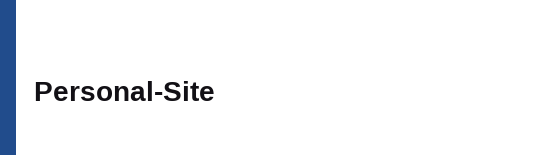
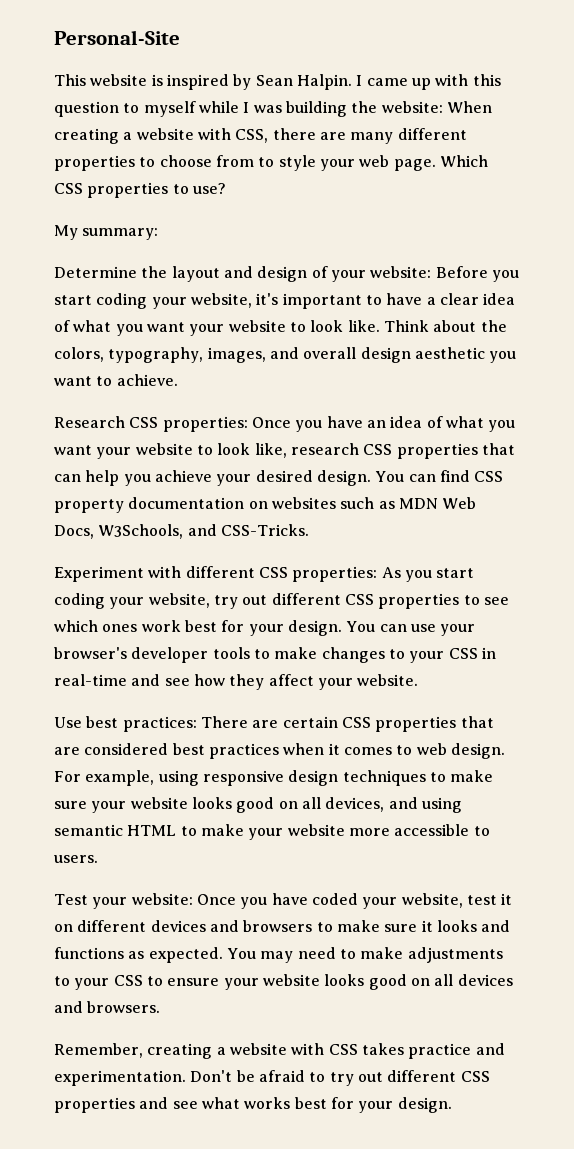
(215, 91) none -> [54,74,501,90] [54,101,492,117] [54,128,467,144] [54,155,488,171] [54,182,226,198] [54,225,159,240] [54,266,519,282] [54,293,516,309] [54,320,507,336] [54,347,517,363] [54,374,178,386] [54,416,516,432] [54,443,515,459] [54,470,504,486] [54,497,477,513] [54,524,309,539] [54,566,475,582] [54,593,509,609] [54,620,476,636] [54,647,496,663] [54,674,419,690] [54,716,494,732] [54,743,505,759] [54,770,494,786] [54,797,462,813] [54,824,490,840] [54,855,98,863] [54,893,513,909] [54,920,511,932] [54,947,503,963] [54,974,513,990] [54,1001,161,1013] [54,1043,505,1059] [54,1070,490,1086] [54,1097,452,1113] // This website is inspired by Sean Halpin. I came up with this question to myself while I was building the website: When creating a website with CSS, there are many different properties to choose from to style your web page. Which CSS properties to use? // My summary: // Determine the layout and design of your website: Before you start coding your website, it's important to have a clear idea of what you want your website to look like. Think about the colors, typography, images, and overall design aesthetic you want to achieve. // Research CSS properties: Once you have an idea of what you want your website to look like, research CSS properties that can help you achieve your desired design. You can find CSS property documentation on websites such as MDN Web Docs, W3Schools, and CSS-Tricks. // Experiment with different CSS properties: As you start coding your website, try out different CSS properties to see which ones work best for your design. You can use your browser's developer tools to make changes to your CSS in real-time and see how they affect your website. // Use best practices: There are certain CSS properties that are considered best practices when it comes to web design. For example, using responsive design techniques to make sure your website looks good on all devices, and using semantic HTML to make your website more accessible to users. // Test your website: Once you have coded your website, test it on different devices and browsers to make sure it looks and functions as expected. You may need to make adjustments to your CSS to ensure your website looks good on all devices and browsers. // Remember, creating a website with CSS takes practice and experimentation. Don't be afraid to try out different CSS properties and see what works best for your design.

